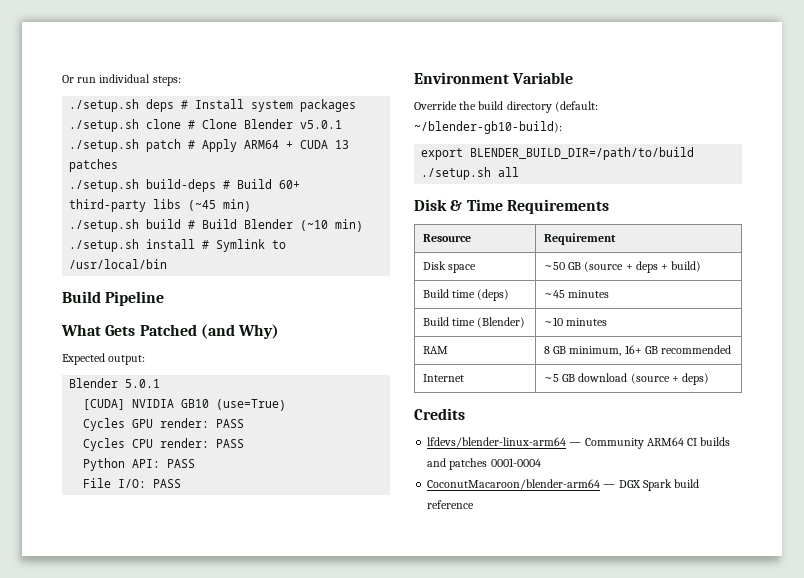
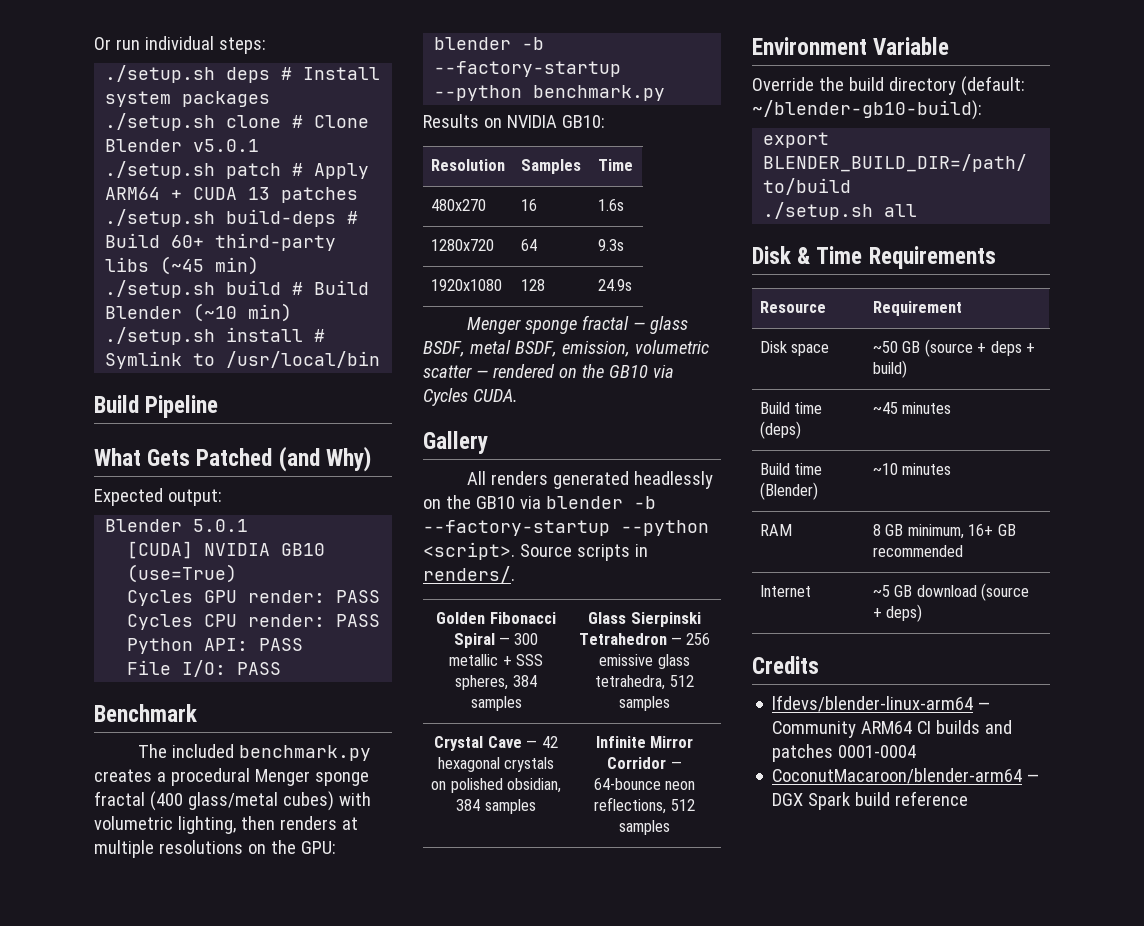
(182, 483) none -> [94,704,197,722] [138,744,372,761] [94,768,369,786] [94,791,371,811] [94,816,358,834] [94,840,336,858] [434,37,545,50] [434,61,622,77] [434,85,666,101] [423,114,605,128] [430,159,505,171] [520,159,581,174] [597,159,633,171] [430,199,486,211] [520,199,537,211] [597,199,624,211] [430,239,494,251] [520,239,537,251] [597,239,624,251] [430,279,502,291] [520,279,545,291] [597,279,632,291] [467,315,689,334] [423,340,709,357] [423,364,674,378] [423,388,518,406] [423,431,488,454] [467,471,714,489] [423,495,656,509] [423,520,709,536] [423,542,648,561] [423,566,515,583] [436,612,556,624] [453,633,539,648] [449,654,543,666] [455,675,537,690] [470,696,522,711] [588,612,701,627] [578,633,711,645] [599,654,690,669] [595,675,694,690] [619,696,670,711] [434,736,558,751] [437,757,555,772] [431,778,561,793] [456,799,536,814] [595,736,694,748] [607,757,682,769] [593,778,696,790] [594,797,695,814] [619,820,670,835] // Benchmark // The included benchmark.py creates a procedural Menger sponge fractal (400 glass/metal cubes) with volumetric lighting, then renders at multiple resolutions on the GPU: // blender -b --factory-startup --python benchmark.py // Results on NVIDIA GB10: // Resolution | Samples | Time // 480x270 | 16 | 1.6s // 1280x720 | 64 | 9.3s // 1920x1080 | 128 | 24.9s // Menger sponge fractal — glass BSDF, metal BSDF, emission, volumetric scatter — rendered on the GB10 via Cycles CUDA. // Gallery // All renders generated headlessly on the GB10 via blender -b --factory-startup --python <script>. Source scripts in renders/. // Golden Fibonacci Spiral — 300 metallic + SSS spheres, 384 samples | Glass Sierpinski Tetrahedron — 256 emissive glass tetrahedra, 512 samples // Crystal Cave — 42 hexagonal crystals on polished obsidian, 384 samples | Infinite Mirror Corridor — 64-bounce neon reflections, 512 samples

